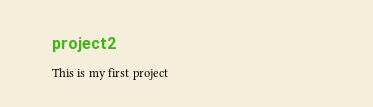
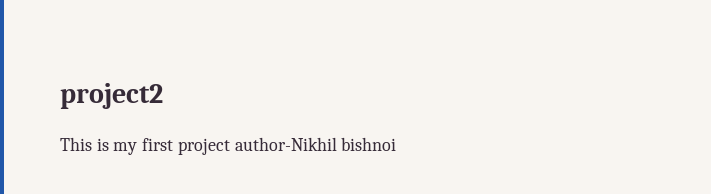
(168, 74) none -> [234,137,397,151] author-Nikhil bishnoi

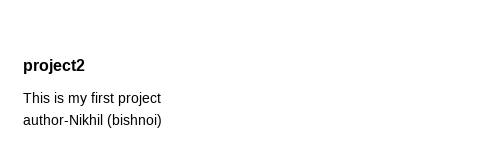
[234,137,397,151] author-Nikhil bishnoi -> [23,114,162,128] // author-Nikhil (bishnoi)

